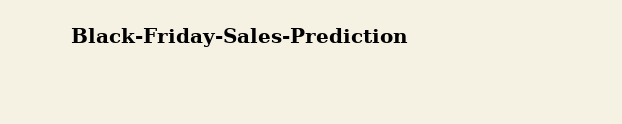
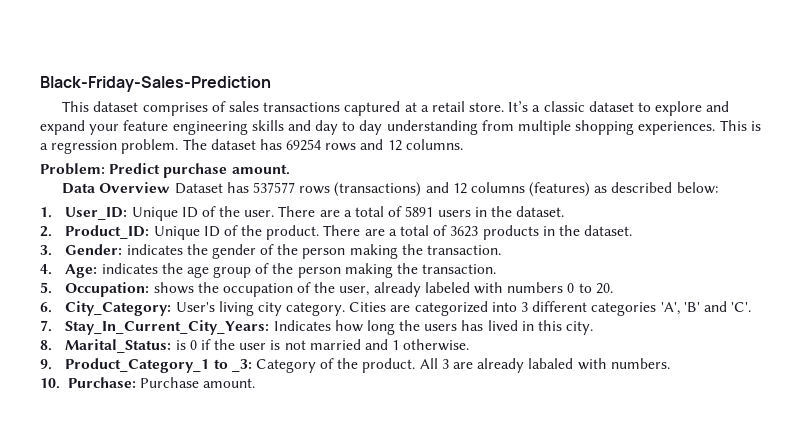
(408, 37) none -> [62,101,730,116] [40,120,761,135] [40,139,463,154] [40,163,290,178] [62,182,718,197] [40,206,565,221] [40,225,633,240] [40,244,502,259] [40,263,497,278] [40,282,613,297] [40,301,752,316] [40,320,594,335] [40,339,470,353] [40,358,670,373] [40,377,256,389] // This dataset comprises of sales transactions captured at a retail store. It’s a classic dataset to explore and expand your feature engineering skills and day to day understanding from multiple shopping experiences. This is a regression problem. The dataset has 69254 rows and 12 columns. // Problem: Predict purchase amount. // Data Overview Dataset has 537577 rows (transactions) and 12 columns (features) as described below: // 1. User_ID: Unique ID of the user. There are a total of 5891 users in the dataset. // 2. Product_ID: Unique ID of the product. There are a total of 3623 products in the dataset. // 3. Gender: indicates the gender of the person making the transaction. // 4. Age: indicates the age group of the person making the transaction. // 5. Occupation: shows the occupation of the user, already labeled with numbers 0 to 20. // 6. City_Category: User's living city category. Cities are categorized into 3 different categories 'A', 'B' and 'C'. // 7. Stay_In_Current_City_Years: Indicates how long the users has lived in this city. // 8. Marital_Status: is 0 if the user is not married and 1 otherwise. // 9. Product_Category_1 to _3: Category of the product. All 3 are already labaled with numbers. // 10. Purchase: Purchase amount.

